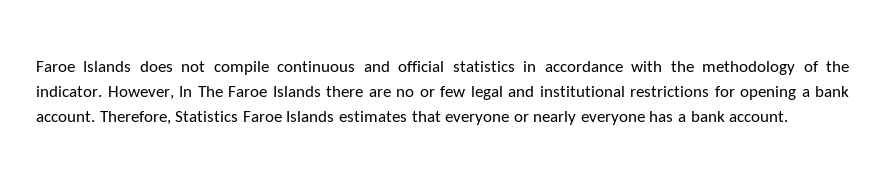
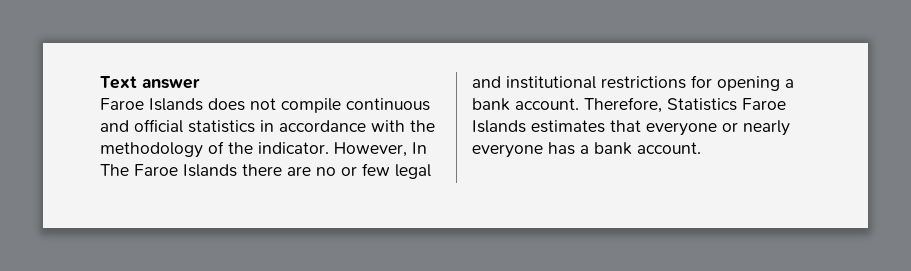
(36, 66) none -> [100,76,200,89] Text answer //

